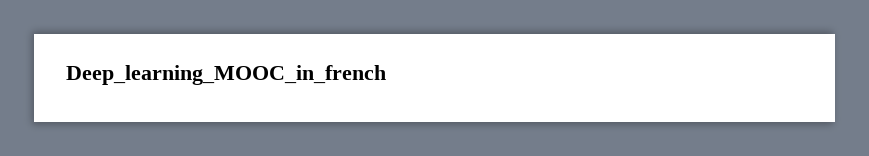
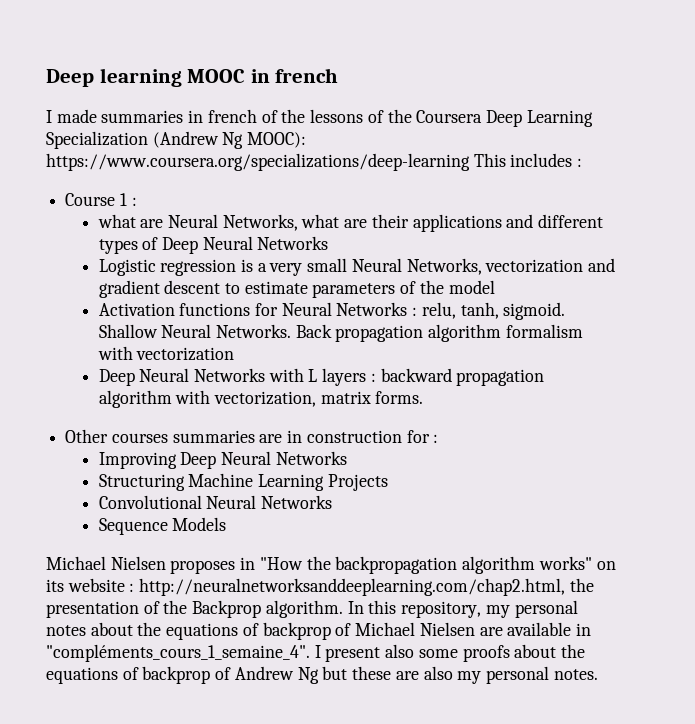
[66,65,386,85] Deep_learning_MOOC_in_french -> [46,68,339,87] [46,109,593,127] [46,131,307,149] [46,153,583,171] [65,193,137,206] [97,214,604,232] [98,236,329,254] [98,258,616,276] [98,280,495,298] [98,302,566,320] [98,324,583,342] [97,346,235,361] [98,368,545,386] [98,390,424,408] [65,429,439,443] [98,451,347,469] [98,473,388,491] [98,495,332,509] [98,517,227,535] [46,556,616,574] [46,578,594,596] [46,600,578,618] [46,622,591,640] [46,644,586,662] [46,666,598,684] Deep learning MOOC in french // I made summaries in french of the lessons of the Coursera Deep Learning Specialization (Andrew Ng MOOC): https://www.coursera.org/specializations/deep-learning This includes : // Course 1 : // what are Neural Networks, what are their applications and different types of Deep Neural Networks // Logistic regression is a very small Neural Networks, vectorization and gradient descent to estimate parameters of the model // Activation functions for Neural Networks : relu, tanh, sigmoid. Shallow Neural Networks. Back propagation algorithm formalism with vectorization // Deep Neural Networks with L layers : backward propagation algorithm with vectorization, matrix forms. // Other courses summaries are in construction for : // Improving Deep Neural Networks // Structuring Machine Learning Projects // Convolutional Neural Networks // Sequence Models // Michael Nielsen proposes in "How the backpropagation algorithm works" on its website : http://neuralnetworksanddeeplearning.com/chap2.html, the presentation of the Backprop algorithm. In this repository, my personal notes about the equations of backprop of Michael Nielsen are available in "compléments_cours_1_semaine_4". I present also some proofs about the equations of backprop of Andrew Ng but these are also my personal notes.

